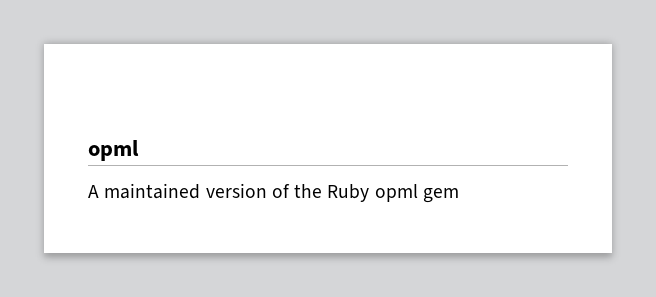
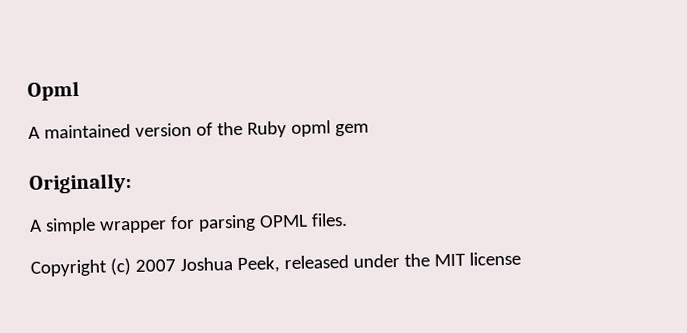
[88,140,139,161] opml -> [27,80,80,101] Opml
(459, 195) none -> [29,172,132,194] [29,212,348,235] [30,251,521,277] // Originally: // A simple wrapper for parsing OPML files. // Copyright (c) 2007 Joshua Peek, released under the MIT license

